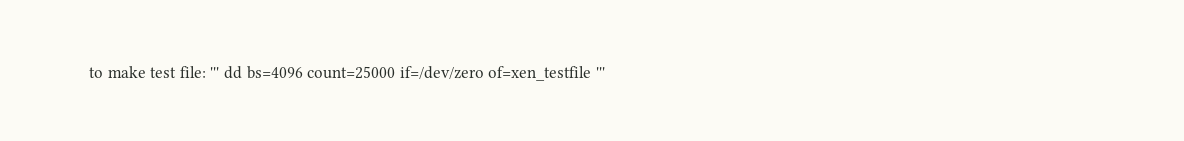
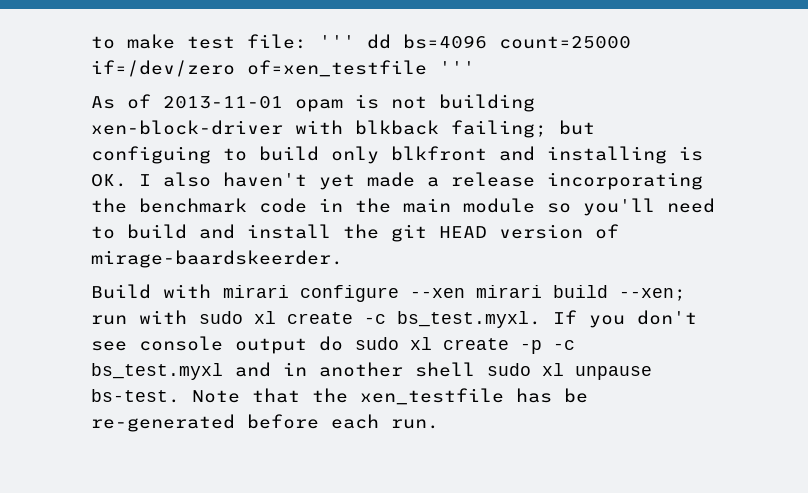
(605, 72) none -> [91,94,535,112] [91,120,595,138] [91,146,703,164] [91,172,703,190] [91,198,715,216] [91,224,619,242] [91,250,343,268] [91,284,686,302] [91,310,697,328] [91,336,575,354] [91,362,652,380] [91,388,588,405] [91,414,439,432] // As of 2013-11-01 opam is not building xen-block-driver with blkback failing; but configuing to build only blkfront and installing is OK. I also haven't yet made a release incorporating the benchmark code in the main module so you'll need to build and install the git HEAD version of mirage-baardskeerder. // Build with mirari configure --xen mirari build --xen; run with sudo xl create -c bs_test.myxl. If you don't see console output do sudo xl create -p -c bs_test.myxl and in another shell sudo xl unpause bs-test. Note that the xen_testfile has be re-generated before each run.

